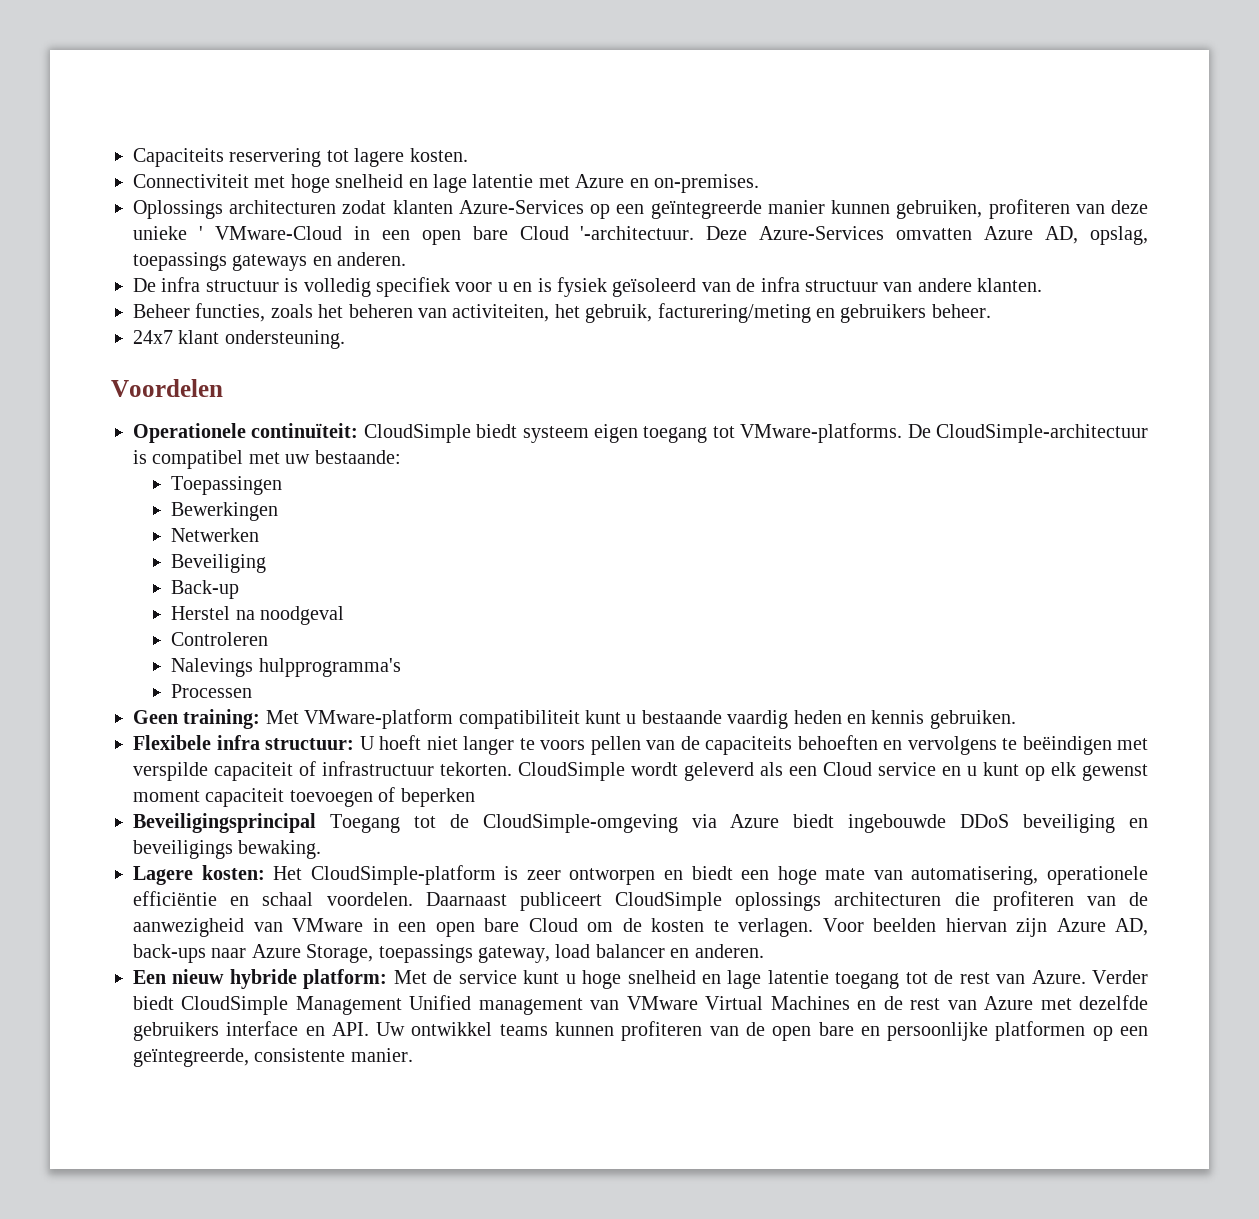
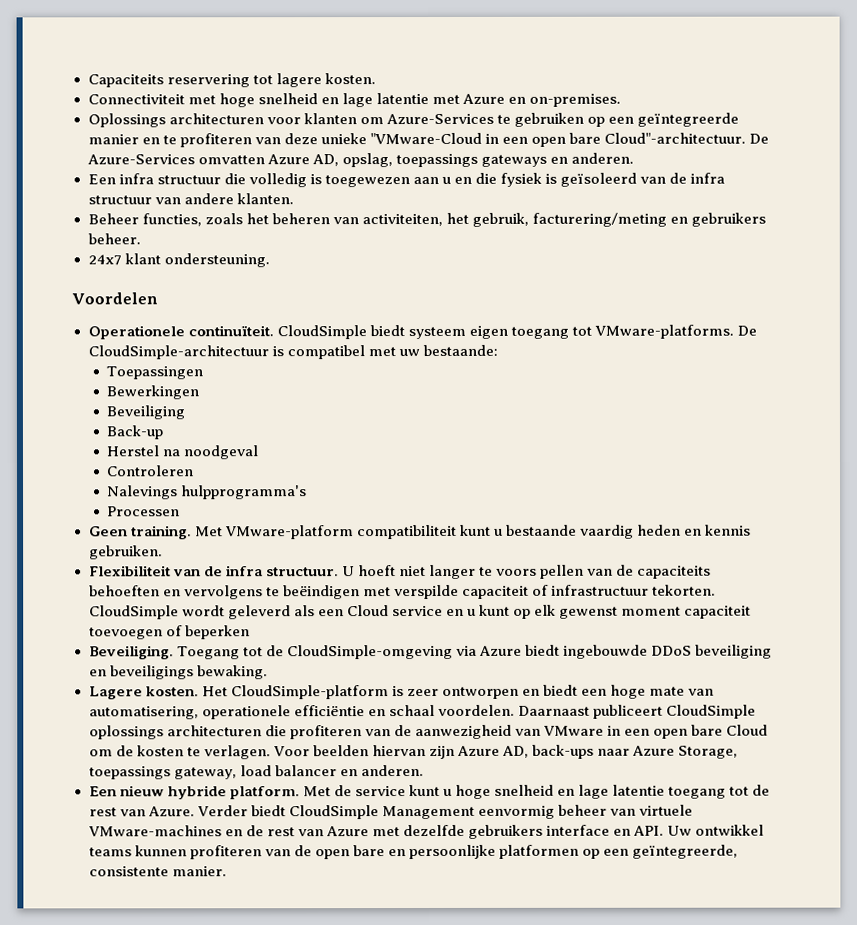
[342,200,584,214] zodat klanten Azure-Services -> [266,112,584,127] voor klanten om Azure-Services te gebruiken
[831,200,983,219] kunnen gebruiken, -> [141,135,177,145] en te
[198,226,748,245] ' VMware-Cloud in een open bare Cloud '-architectuur. Deze -> [369,132,770,147] "VMware-Cloud in een open bare Cloud"-architectuur. De
[133,277,607,297] De infra structuur is volledig specifiek voor u en is fysiek -> [87,172,558,188] Een infra structuur die volledig is toegewezen aan u en die fysiek is
[251,423,359,438] continuïteit: -> [187,325,274,337] continuïteit.
[171,528,260,542] // Netwerken -> (200, 392) none
[183,709,261,729] training: -> [130,525,192,540] training.
[133,735,354,750] Flexibele infra structuur: -> [88,565,339,577] Flexibiliteit van de infra structuur.
[133,813,316,833] Beveiligingsprincipal -> [88,645,174,660] Beveiliging.
[201,865,265,880] kosten: -> [144,686,199,697] kosten.
[303,969,388,989] platform: -> [229,786,300,800] platform.
[409,995,850,1015] Unified management van VMware Virtual Machines -> [477,804,693,819] [87,825,222,837] eenvormig beheer van virtuele VMware-machines

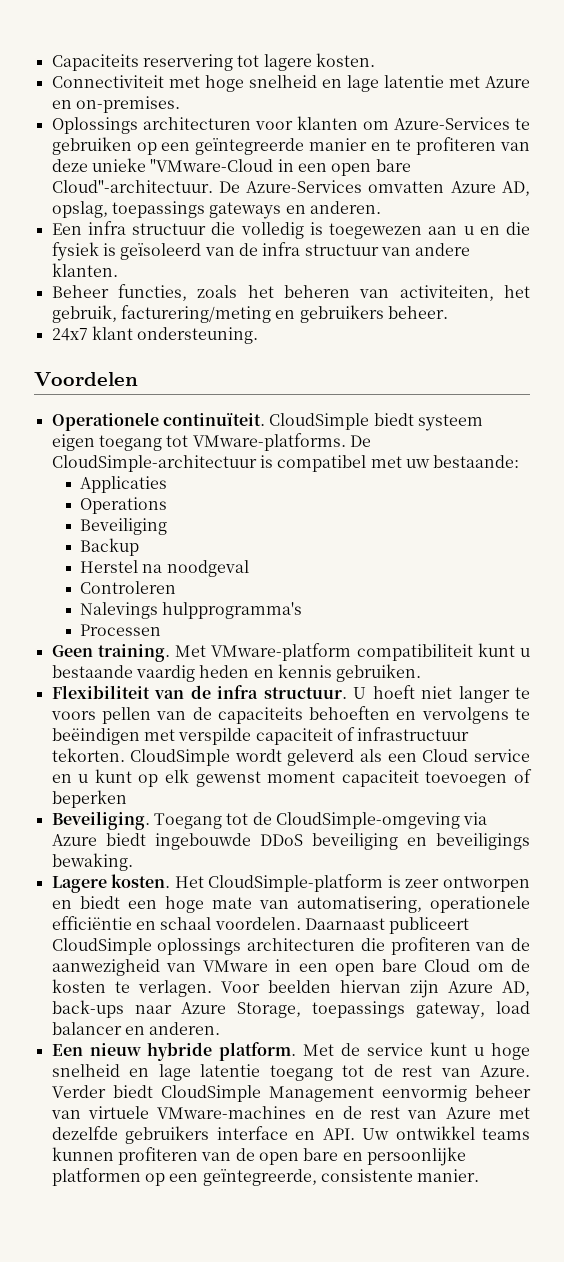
[106,366,204,380] [106,385,200,400] Toepassingen // Bewerkingen -> [80,476,168,493] [80,497,168,514] Applicaties // Operations
[106,425,164,440] Back-up -> [80,538,140,556] Backup

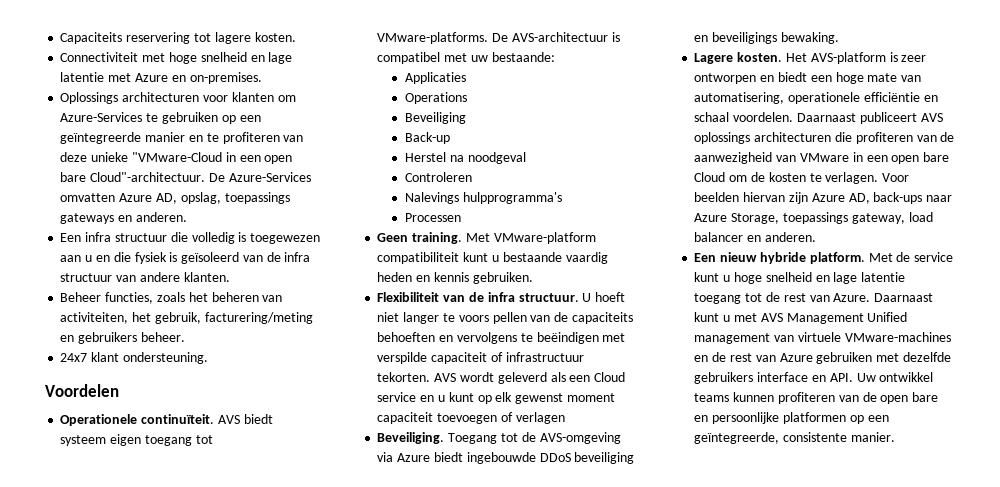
[269,413,370,430] CloudSimple -> [217,415,240,424] AVS
[51,455,257,472] CloudSimple-architectuur -> [511,32,608,42] AVS-architectuur
[80,538,140,556] Backup -> [405,132,451,144] Back-up
[130,749,231,766] CloudSimple -> [434,373,457,382] AVS
[51,790,127,808] beperken -> [515,412,565,424] verlagen
[275,812,460,829] CloudSimple-omgeving -> [539,432,621,444] AVS-omgeving
[208,874,384,892] CloudSimple-platform -> [810,52,886,64] AVS-platform
[51,938,152,955] CloudSimple -> [920,113,943,122] AVS
[51,1085,531,1102] Verder biedt CloudSimple Management eenvormig beheer -> [874,293,934,302] [694,312,908,324] [694,333,771,344] Daarnaast kunt u met AVS Management Unified management
(491, 1113) none -> [816,352,873,364] gebruiken

